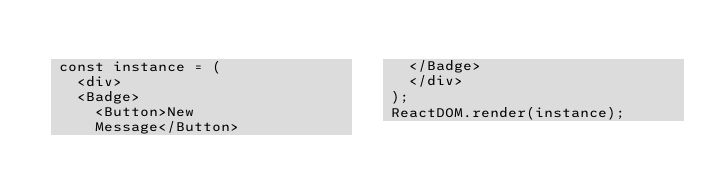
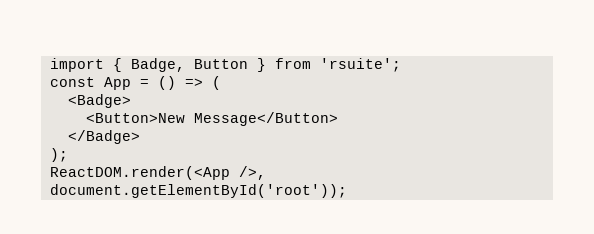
[58,61,203,72] const instance = -> [49,58,401,72] [49,76,203,90] import { Badge, Button } from 'rsuite'; // const App = () =>
[76,76,122,87] // <div> -> (221, 83) none
[408,75,463,87] // </div> -> (140, 137) none
[390,106,625,120] ReactDOM.render(instance); -> [49,166,266,180] [49,184,347,198] ReactDOM.render(<App />, document.getElementById('root'));

